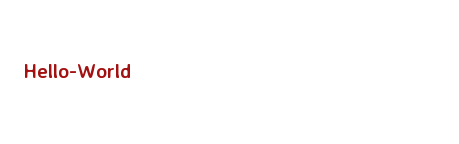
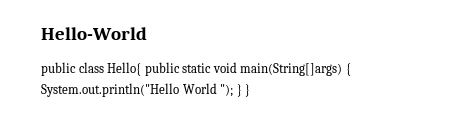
(131, 71) none -> [41,62,351,76] [41,83,251,97] // public class Hello{ public static void main(String[]args) { System.out.println("Hello World "); } }

